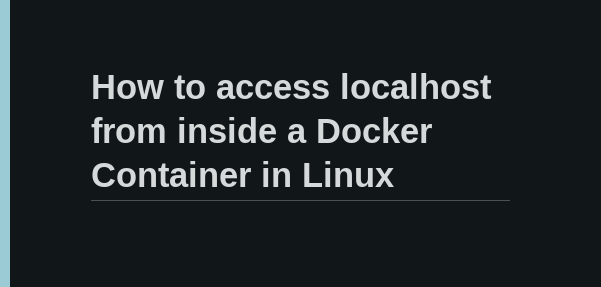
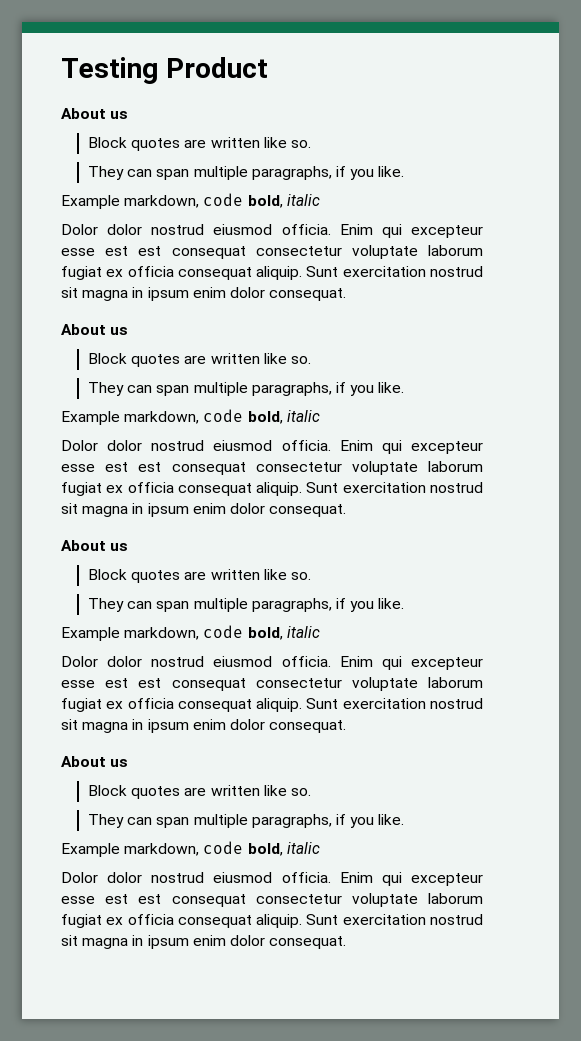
[91,73,492,99] [91,117,432,143] [91,161,394,187] How to access localhost from inside a Docker Container in Linux -> [61,57,268,84] [61,108,129,119] [88,137,311,151] [88,166,405,180] [61,193,320,209] [61,224,484,238] [61,245,483,259] [61,266,483,280] [61,287,347,301] [61,324,129,335] [88,353,311,367] [88,382,405,396] [61,409,320,425] [61,440,484,454] [61,461,483,475] [61,482,483,496] [61,503,347,517] [61,540,129,551] [88,569,311,583] [88,598,405,612] [61,625,320,641] [61,656,484,670] [61,677,483,691] [61,698,483,712] [61,719,347,733] [61,756,129,767] [88,785,311,799] [88,814,405,828] [61,841,320,857] [61,872,484,886] [61,893,483,907] [61,914,483,928] [61,935,347,949] Testing Product // About us // Block quotes are written like so. // They can span multiple paragraphs, if you like. // Example markdown, code bold, italic // Dolor dolor nostrud eiusmod officia. Enim qui excepteur esse est est consequat consectetur voluptate laborum fugiat ex officia consequat aliquip. Sunt exercitation nostrud sit magna in ipsum enim dolor consequat. // About us // Block quotes are written like so. // They can span multiple paragraphs, if you like. // Example markdown, code bold, italic // Dolor dolor nostrud eiusmod officia. Enim qui excepteur esse est est consequat consectetur voluptate laborum fugiat ex officia consequat aliquip. Sunt exercitation nostrud sit magna in ipsum enim dolor consequat. // About us // Block quotes are written like so. // They can span multiple paragraphs, if you like. // Example markdown, code bold, italic // Dolor dolor nostrud eiusmod officia. Enim qui excepteur esse est est consequat consectetur voluptate laborum fugiat ex officia consequat aliquip. Sunt exercitation nostrud sit magna in ipsum enim dolor consequat. // About us // Block quotes are written like so. // They can span multiple paragraphs, if you like. // Example markdown, code bold, italic // Dolor dolor nostrud eiusmod officia. Enim qui excepteur esse est est consequat consectetur voluptate laborum fugiat ex officia consequat aliquip. Sunt exercitation nostrud sit magna in ipsum enim dolor consequat.

